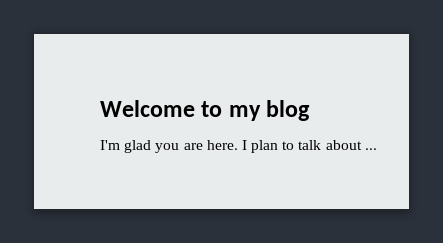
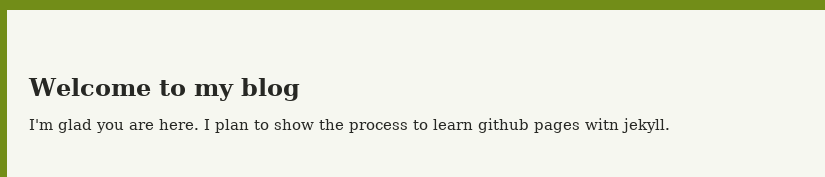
[298,140,377,150] talk about ... -> [274,118,670,133] show the process to learn github pages witn jekyll.

